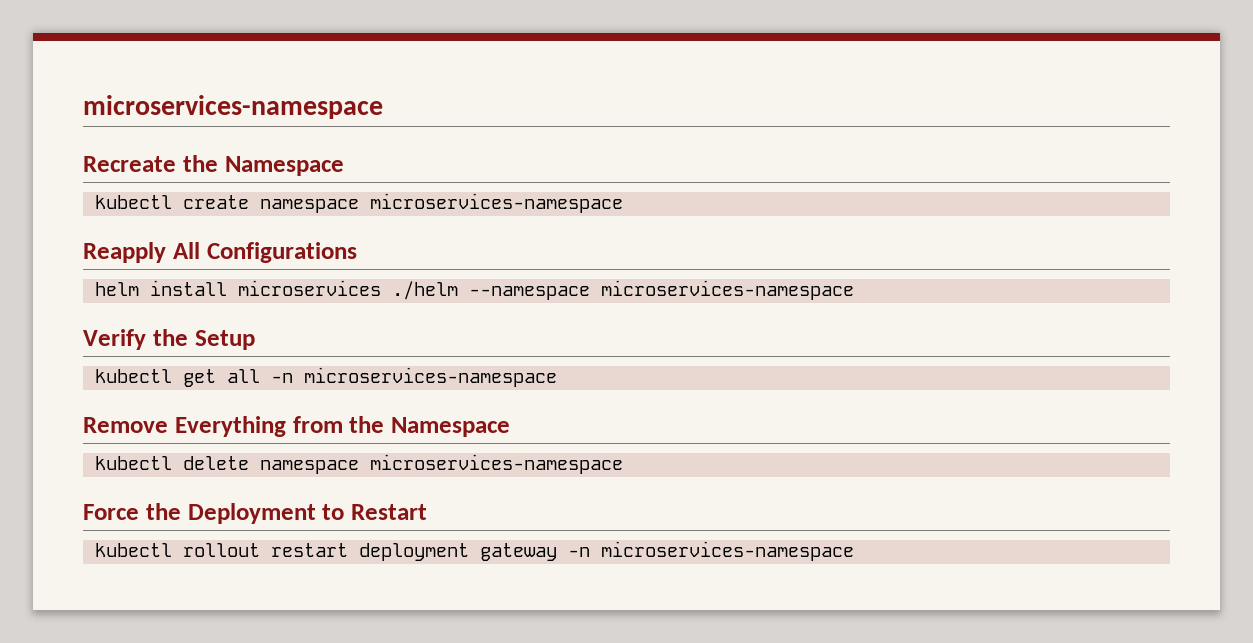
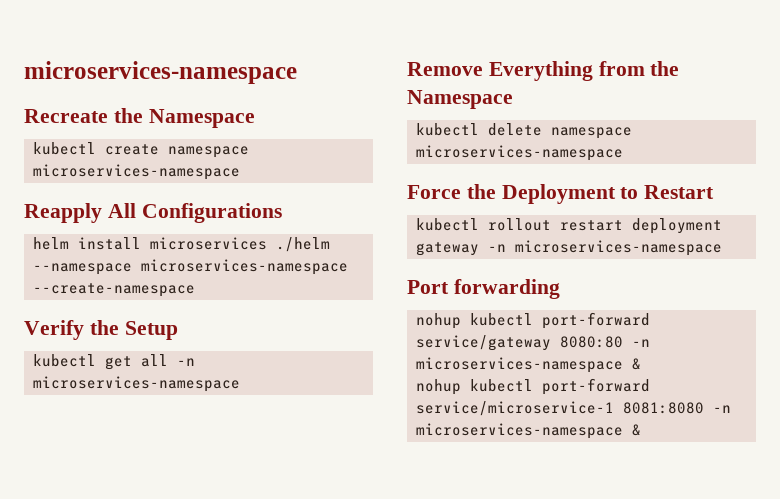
(854, 290) none -> [33,283,195,297] --create-namespace
(854, 551) none -> [407,279,560,299] [416,312,650,329] [416,335,650,351] [416,357,641,373] [416,378,650,395] [416,401,731,416] [416,423,641,439] // Port forwarding // nohup kubectl port-forward service/gateway 8080:80 -n microservices-namespace & // nohup kubectl port-forward service/microservice-1 8081:8080 -n microservices-namespace &

